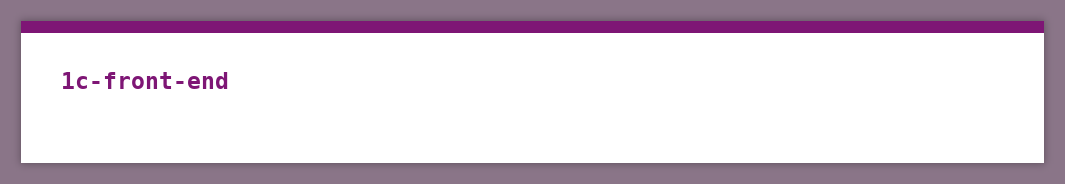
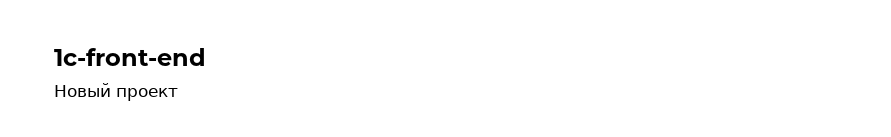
(229, 80) none -> [54,83,178,101] // Новый проект

